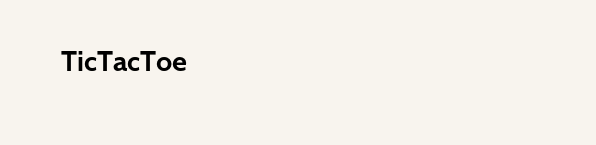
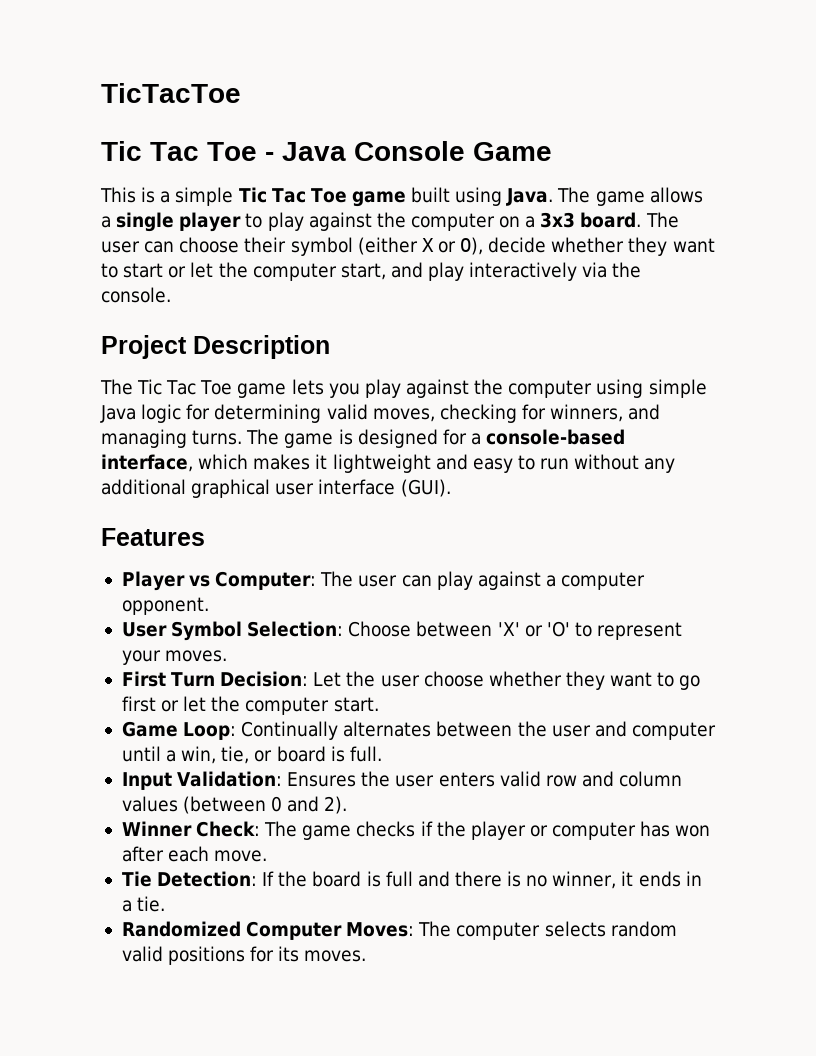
(187, 61) none -> [101,141,552,161] [100,187,703,207] [101,212,679,232] [101,237,715,256] [101,262,642,281] [101,287,171,303] [101,335,330,359] [100,379,707,398] [100,404,661,423] [101,429,626,448] [101,454,676,473] [101,479,451,498] [101,528,205,546] [121,571,646,591] [121,597,209,615] [121,621,683,641] [121,650,228,665] [121,671,701,690] [121,696,379,715] [121,721,716,740] [121,746,382,764] [121,771,683,790] [121,796,348,814] [121,821,711,840] [121,846,268,862] [121,871,702,889] [121,896,166,912] [121,921,677,940] [121,946,367,965] // Tic Tac Toe - Java Console Game // This is a simple Tic Tac Toe game built using Java. The game allows a single player to play against the computer on a 3x3 board. The user can choose their symbol (either X or O), decide whether they want to start or let the computer start, and play interactively via the console. // Project Description // The Tic Tac Toe game lets you play against the computer using simple Java logic for determining valid moves, checking for winners, and managing turns. The game is designed for a console-based interface, which makes it lightweight and easy to run without any additional graphical user interface (GUI). // Features // Player vs Computer: The user can play against a computer opponent. // User Symbol Selection: Choose between 'X' or 'O' to represent your moves. // First Turn Decision: Let the user choose whether they want to go first or let the computer start. // Game Loop: Continually alternates between the user and computer until a win, tie, or board is full. // Input Validation: Ensures the user enters valid row and column values (between 0 and 2). // Winner Check: The game checks if the player or computer has won after each move. // Tie Detection: If the board is full and there is no winner, it ends in a tie. // Randomized Computer Moves: The computer selects random valid positions for its moves.

